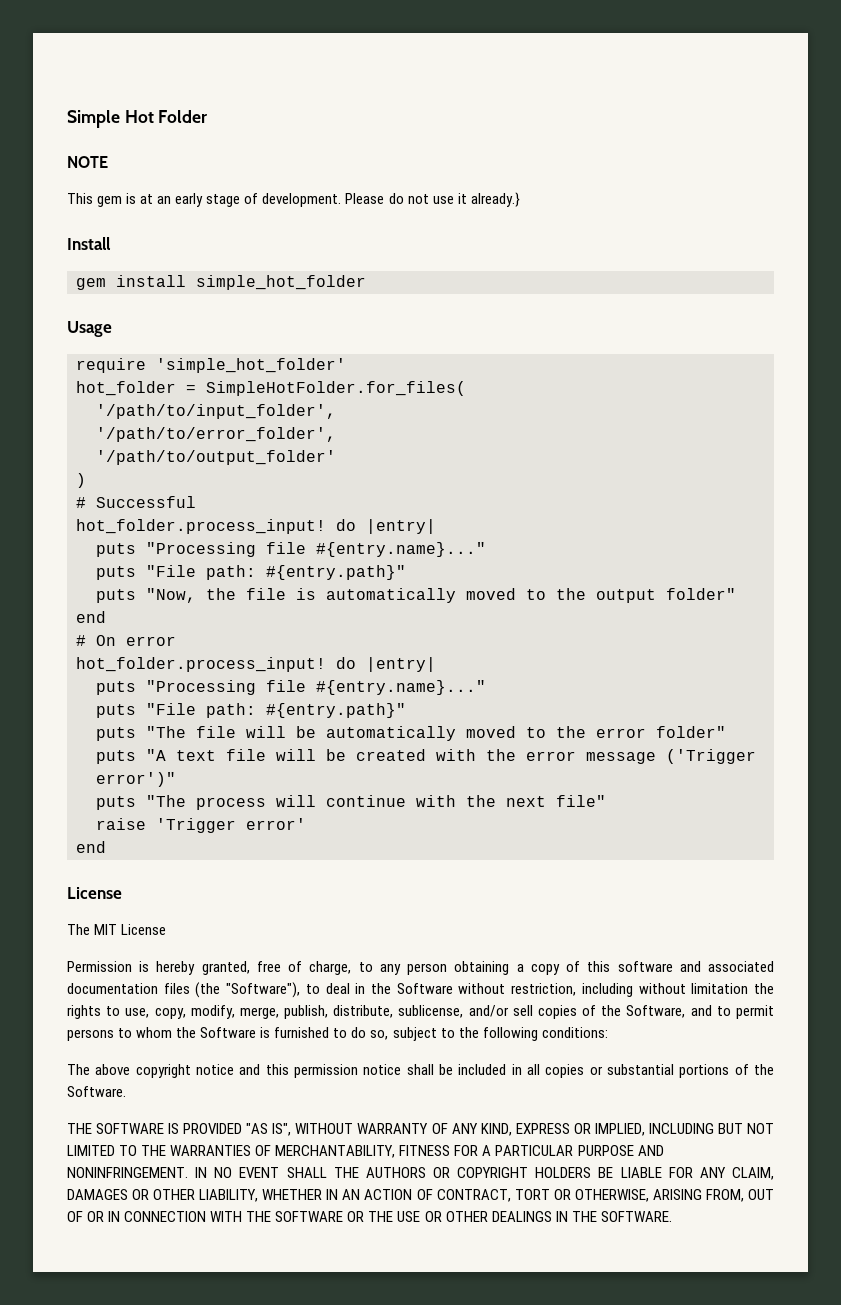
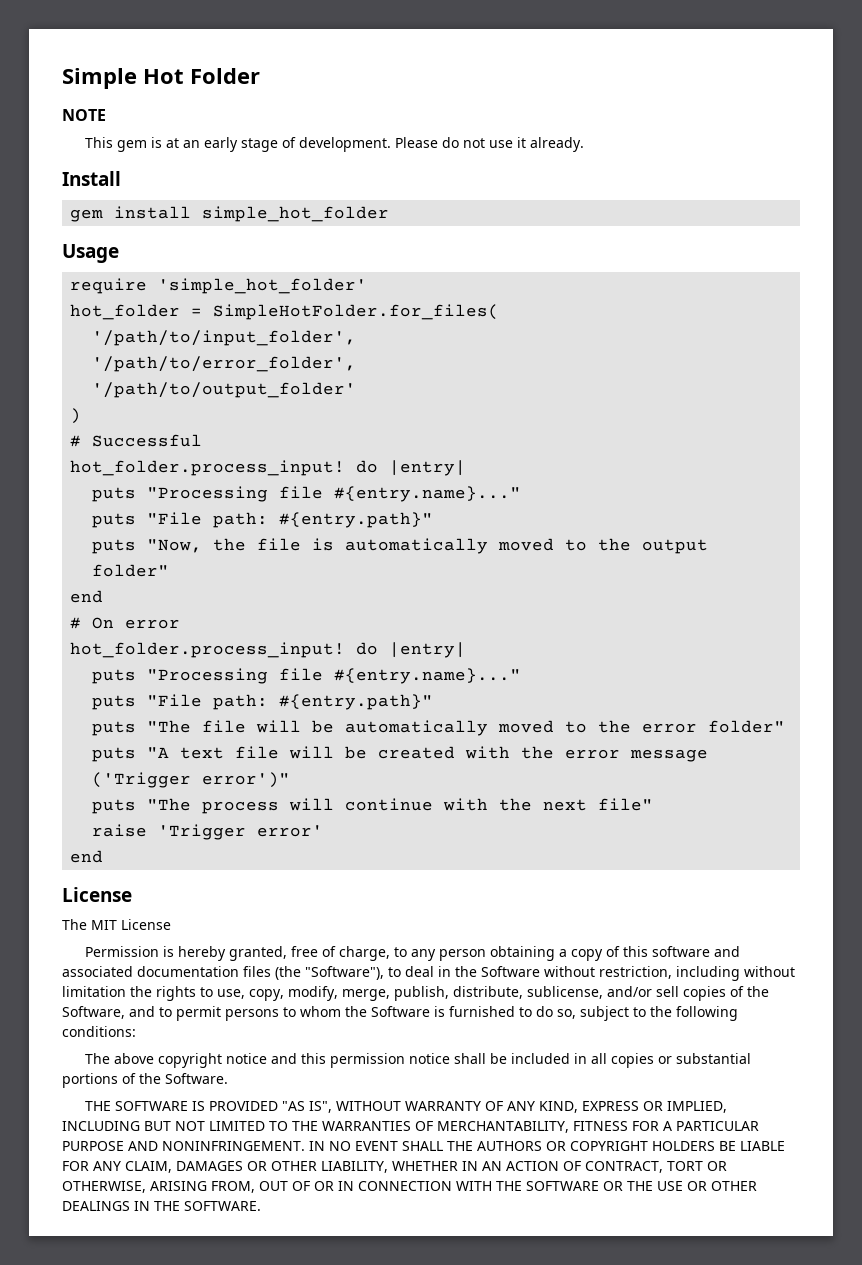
[470,192,520,207] already.} -> [529,137,584,152] already.

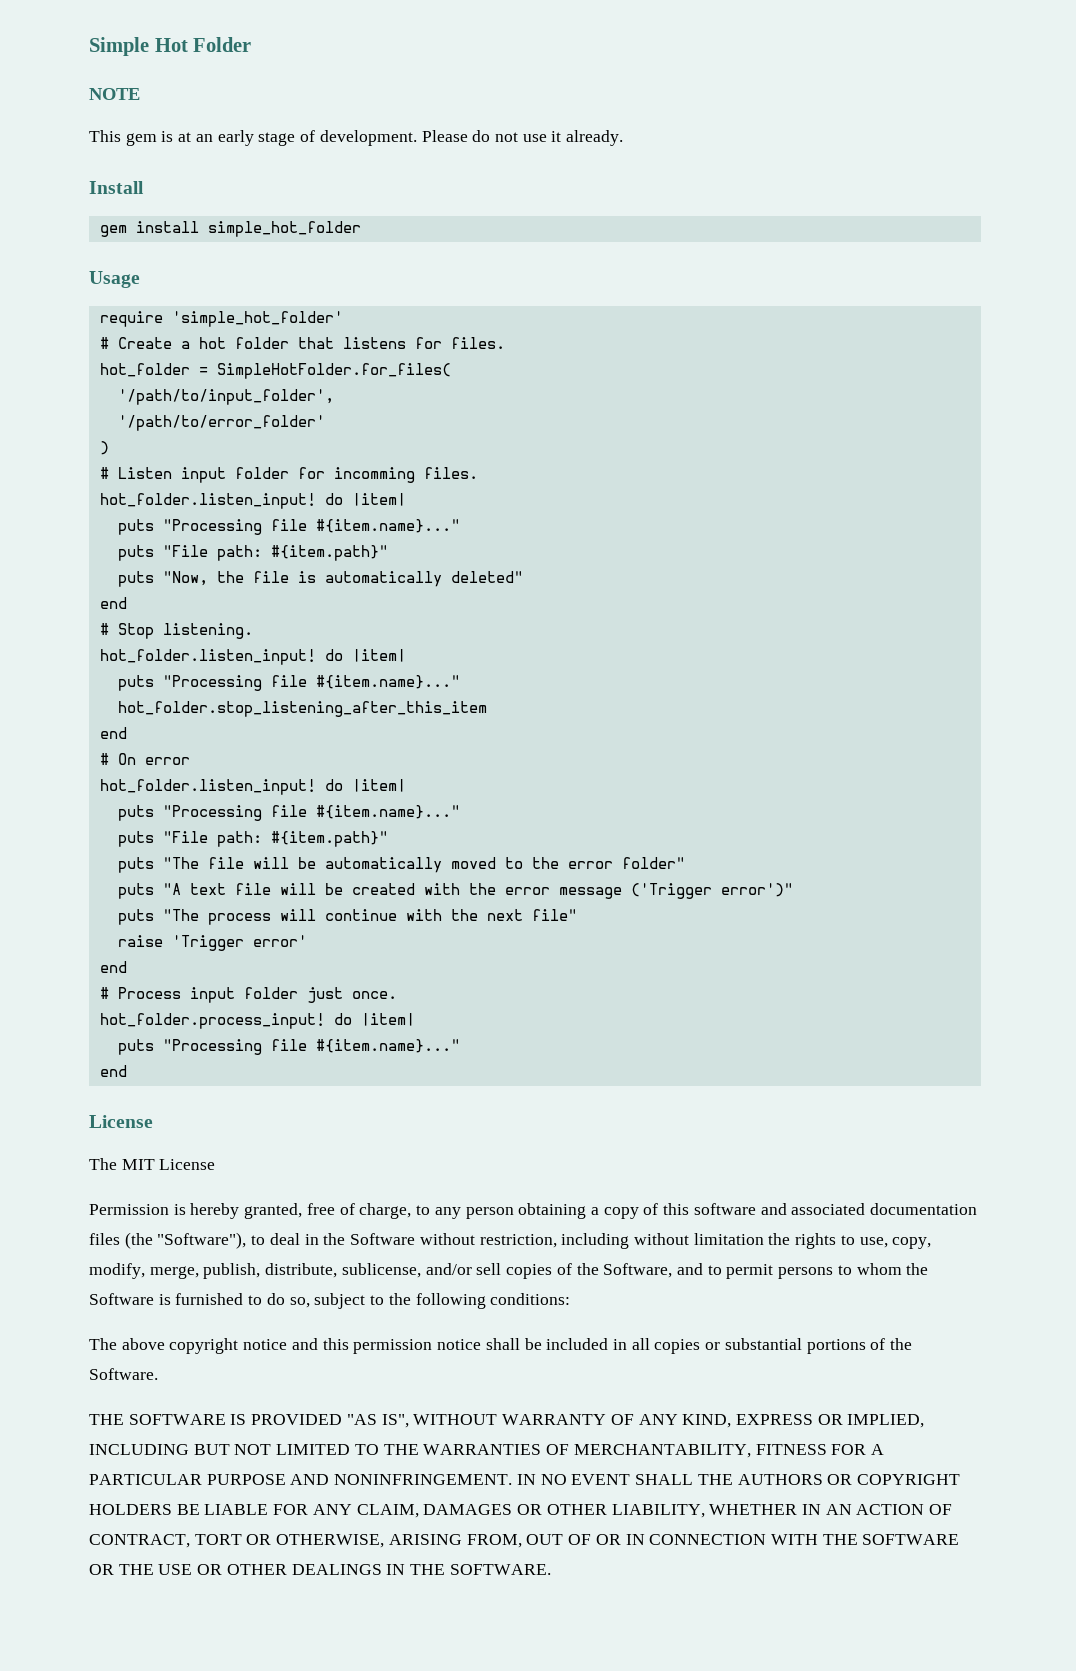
(368, 286) none -> [99,337,505,349] // # Create a hot folder that listens for files.
[92,356,357,372] [92,382,357,398] '/path/to/error_folder', // '/path/to/output_folder' -> [117,415,325,431] '/path/to/error_folder'
[92,434,203,447] [70,460,467,476] [92,486,522,502] [92,512,434,528] Successful // hot_folder.process_input! do |entry| // puts "Processing file #{entry.name}..." // puts "File path: #{entry.path}" -> [117,467,478,483] [99,493,406,509] [117,519,460,535] [117,545,388,561] Listen input folder for incomming files. // hot_folder.listen_input! do |item| // puts "Processing file #{item.name}..." // puts "File path: #{item.path}"
[498,538,709,554] [92,564,170,577] moved to the output folder" -> [450,571,523,583] [99,597,127,609] [99,623,253,639] [99,649,406,665] [117,675,460,691] [117,701,487,717] deleted" // end // # Stop listening. // hot_folder.listen_input! do |item| // puts "Processing file #{item.name}..." // hot_folder.stop_listening_after_this_item
[70,642,467,658] [92,668,522,684] [92,694,434,710] hot_folder.process_input! do |entry| // puts "Processing file #{entry.name}..." // puts "File path: #{entry.path}" -> [99,779,406,795] [117,805,460,821] [117,831,388,847] hot_folder.listen_input! do |item| // puts "Processing file #{item.name}..." // puts "File path: #{item.path}"
(104, 856) none -> [99,987,397,1003] [99,1013,415,1029] [117,1039,460,1055] [99,1065,127,1077] // # Process input folder just once. // hot_folder.process_input! do |item| // puts "Processing file #{item.name}..." // end

